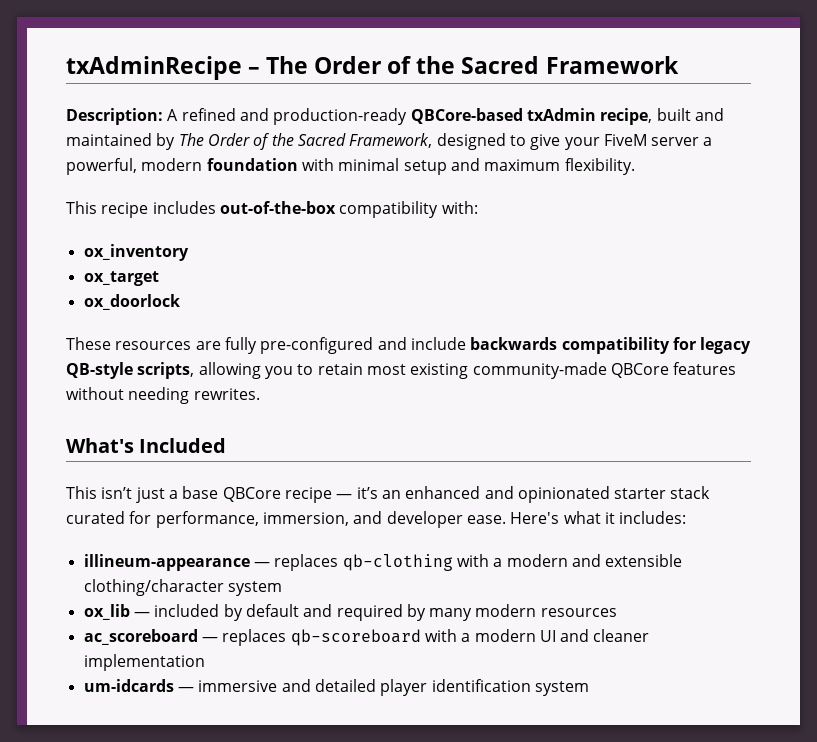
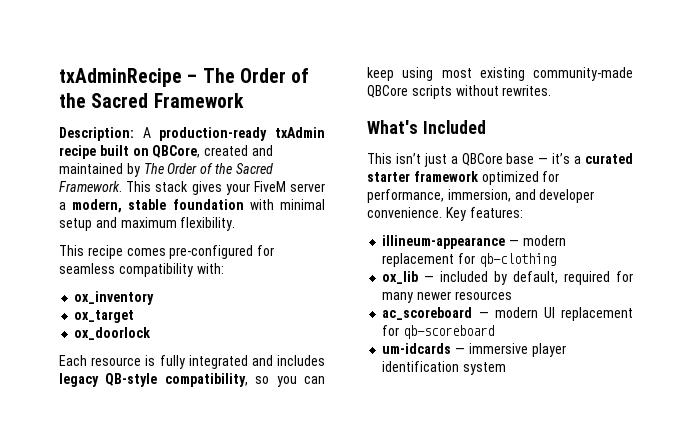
[181,108,691,125] refined and production-ready QBCore-based txAdmin recipe, built -> [159,127,325,141] [59,145,249,159] production-ready txAdmin recipe built on QBCore, created
[349,133,561,150] Framework, designed to give -> [59,181,222,195] Framework. This stack gives
[66,158,203,175] powerful, modern -> [72,199,167,213] modern, stable
[152,201,336,214] includes out-of-the-box -> [126,245,275,259] [59,263,115,274] comes pre-configured for seamless
[66,337,752,354] [66,362,363,379] These resources are fully pre-configured and include backwards compatibility for legacy QB-style scripts, allowing you to retain -> [59,355,325,369] [59,373,325,387] [367,67,434,81] Each resource is fully integrated and includes legacy QB-style compatibility, so you can keep using
[673,362,737,375] [66,387,190,404] features without needing -> [411,85,499,99] scripts without
[182,486,711,503] [66,511,125,524] base QBCore recipe — it’s an enhanced and opinionated starter stack curated -> [461,153,633,166] [367,171,539,185] QBCore base — it’s a curated starter framework optimized
[466,511,687,524] [83,554,683,571] [83,579,282,596] [83,604,617,621] [83,629,650,646] [83,654,205,671] ease. Here's what it includes: // illineum-appearance — replaces qb-clothing with a modern and extensible clothing/character system // ox_lib — included by default and required by many modern resources // ac_scoreboard — replaces qb-scoreboard with a modern UI and cleaner implementation -> [367,207,523,221] [382,235,566,249] [382,253,556,267] [382,271,633,285] [382,291,512,303] [382,307,633,321] [382,325,495,339] convenience. Key features: // illineum-appearance — modern replacement for qb-clothing // ox_lib — included by default, required for many newer resources // ac_scoreboard — modern UI replacement for qb-scoreboard
[281,679,376,692] and detailed -> (528, 348) none

